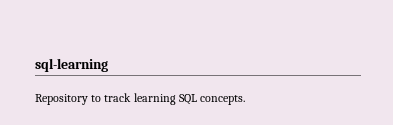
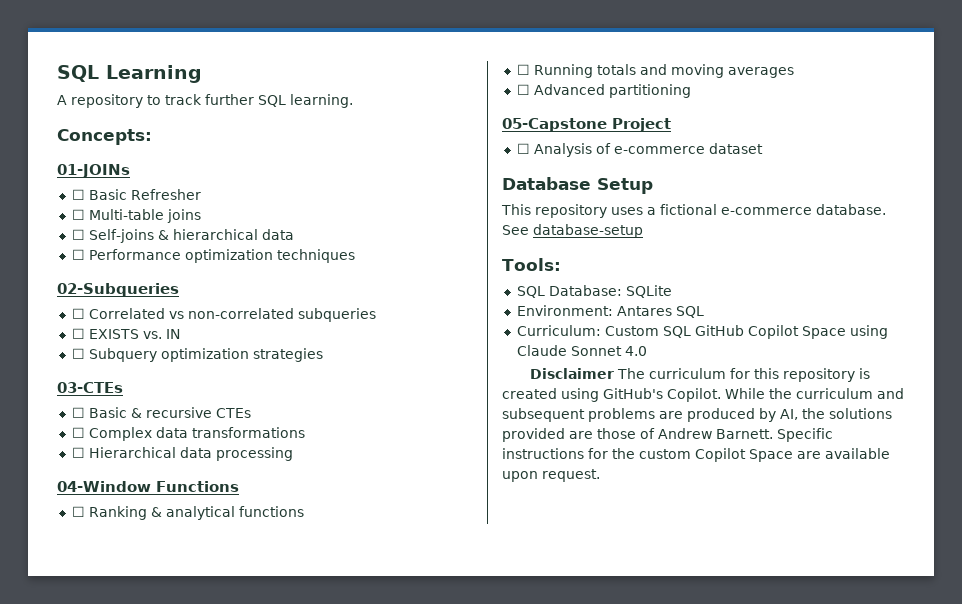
[35,58,108,72] [35,93,246,105] sql-learning // Repository to track learning SQL concepts. -> [57,65,202,83] [57,94,353,108] [57,129,152,145] [57,164,130,178] [71,189,201,200] [71,209,201,223] [71,229,294,243] [71,249,355,263] [57,283,179,297] [71,308,376,322] [71,328,180,339] [71,348,323,362] [57,382,123,393] [71,407,251,418] [71,427,305,441] [71,447,293,461] [57,481,239,492] [71,506,304,520] [516,64,794,78] [516,84,691,98] [502,118,671,132] [516,143,763,157] [502,177,653,194] [501,204,886,218] [502,224,643,238] [502,258,561,271] [516,285,672,298] [516,305,704,318] [516,325,888,339] [516,345,647,356] [529,368,870,382] [502,388,904,402] [502,408,892,422] [502,428,833,442] [502,448,890,462] [502,469,600,482] SQL Learning // A repository to track further SQL learning. // Concepts: // 01-JOINs // ☐ Basic Refresher // ☐ Multi-table joins // ☐ Self-joins & hierarchical data // ☐ Performance optimization techniques // 02-Subqueries // ☐ Correlated vs non-correlated subqueries // ☐ EXISTS vs. IN // ☐ Subquery optimization strategies // 03-CTEs // ☐ Basic & recursive CTEs // ☐ Complex data transformations // ☐ Hierarchical data processing // 04-Window Functions // ☐ Ranking & analytical functions // ☐ Running totals and moving averages // ☐ Advanced partitioning // 05-Capstone Project // ☐ Analysis of e-commerce dataset // Database Setup // This repository uses a fictional e-commerce database. See database-setup // Tools: // SQL Database: SQLite // Environment: Antares SQL // Curriculum: Custom SQL GitHub Copilot Space using Claude Sonnet 4.0 // Disclaimer The curriculum for this repository is created using GitHub's Copilot. While the curriculum and subsequent problems are produced by AI, the solutions provided are those of Andrew Barnett. Specific instructions for the custom Copilot Space are available upon request.

